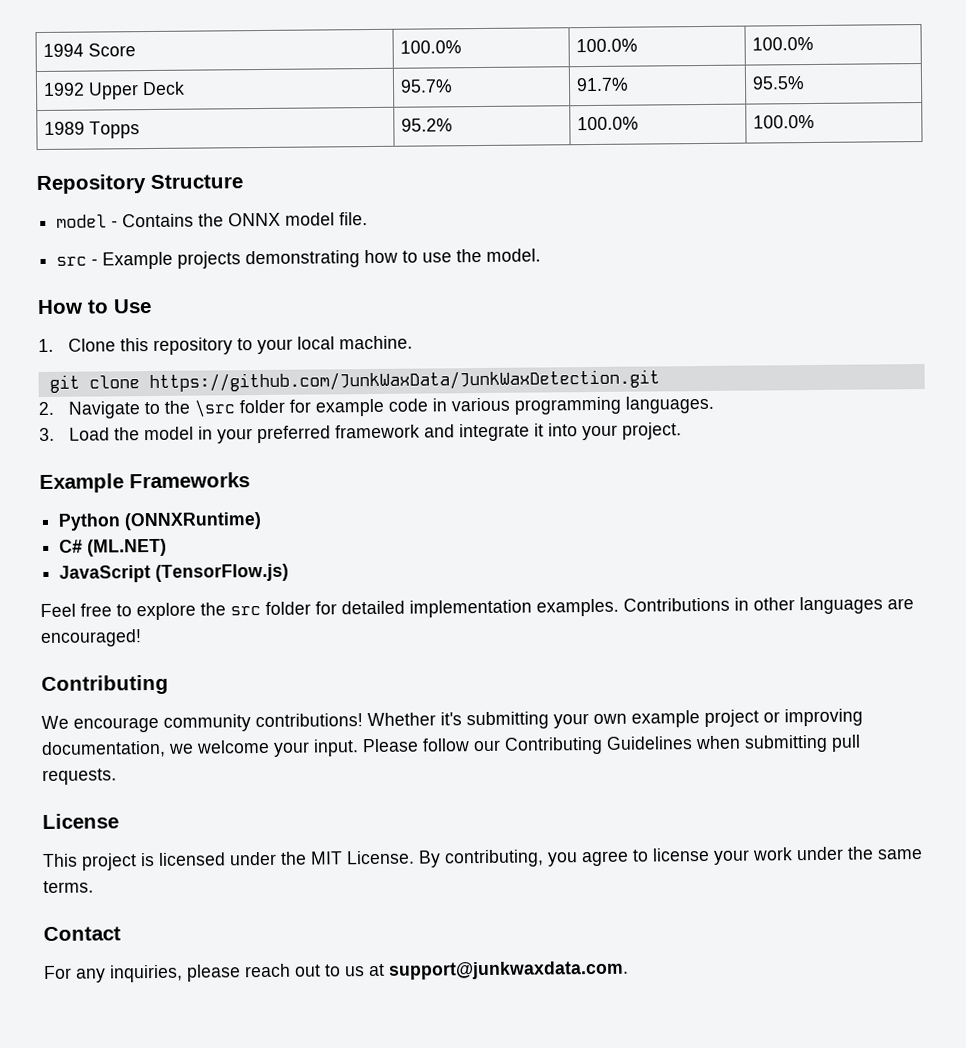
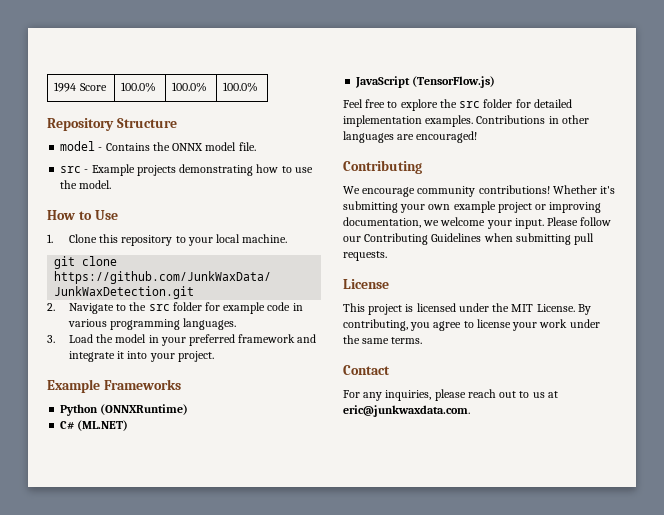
[43,81,186,100] [400,79,454,93] [576,77,630,92] [752,76,806,90] [44,121,141,139] [401,118,454,132] [577,116,640,131] [753,114,816,129] // 1992 Upper Deck | 95.7% | 91.7% | 95.5% // 1989 Topps | 95.2% | 100.0% | 100.0% -> (259, 87) none
[194,399,237,418] \src -> [148,304,170,311] src
[388,960,629,980] support@junkwaxdata.com. -> [343,405,470,417] eric@junkwaxdata.com.

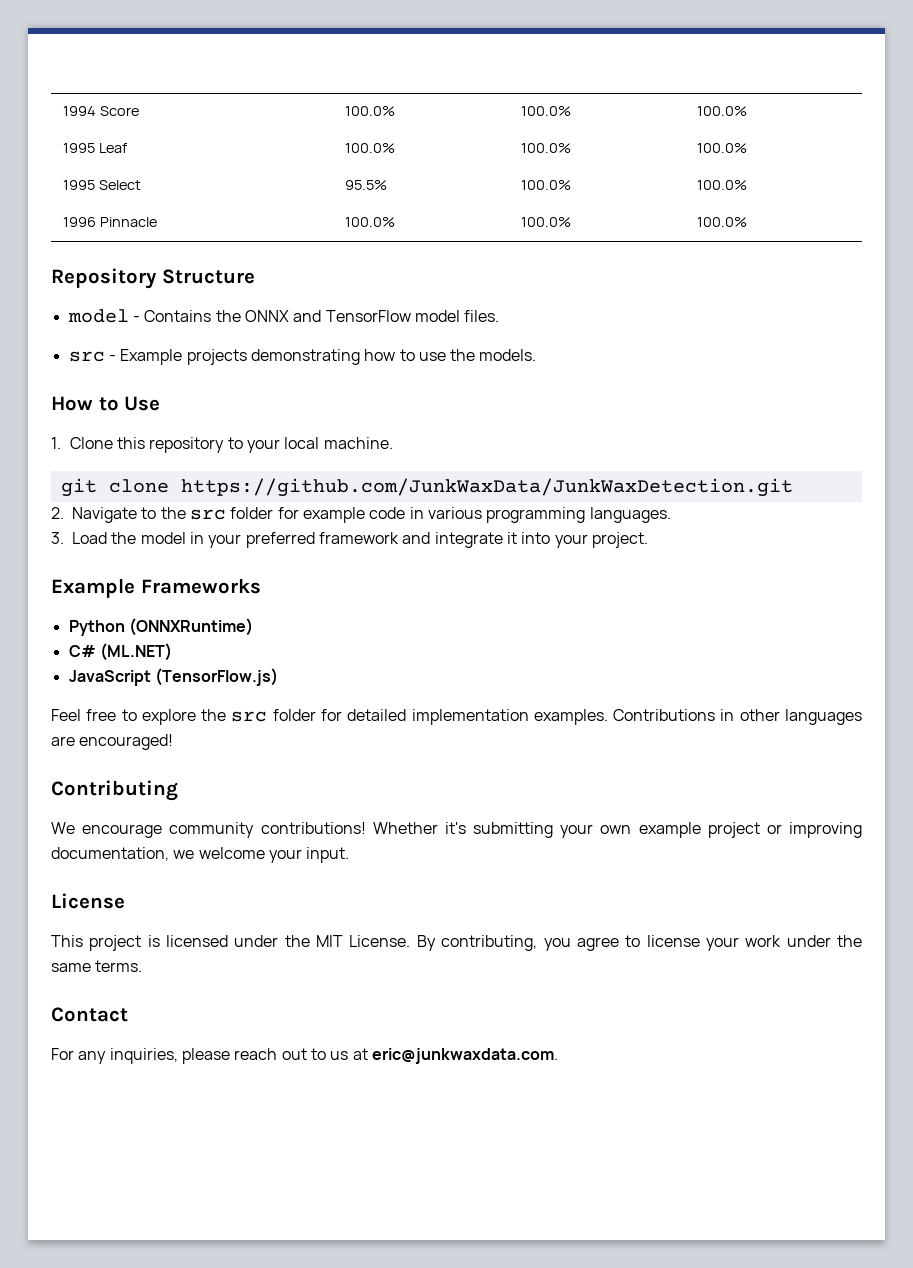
(259, 87) none -> [62,143,127,153] [344,143,395,153] [520,143,571,153] [696,143,747,153] [62,180,141,190] [344,180,387,190] [520,180,571,190] [696,180,747,190] [62,217,157,227] [344,217,395,227] [520,217,571,227] [696,217,747,227] // 1995 Leaf | 100.0% | 100.0% | 100.0% // 1995 Select | 95.5% | 100.0% | 100.0% // 1996 Pinnacle | 100.0% | 100.0% | 100.0%
[205,142,256,151] model file. -> [293,310,500,322] and TensorFlow model files.
[79,180,112,189] model. -> [479,349,537,361] models.
[547,217,612,226] [343,233,595,245] [343,251,387,261] Please follow our Contributing Guidelines when submitting pull requests. -> (350, 855) none

